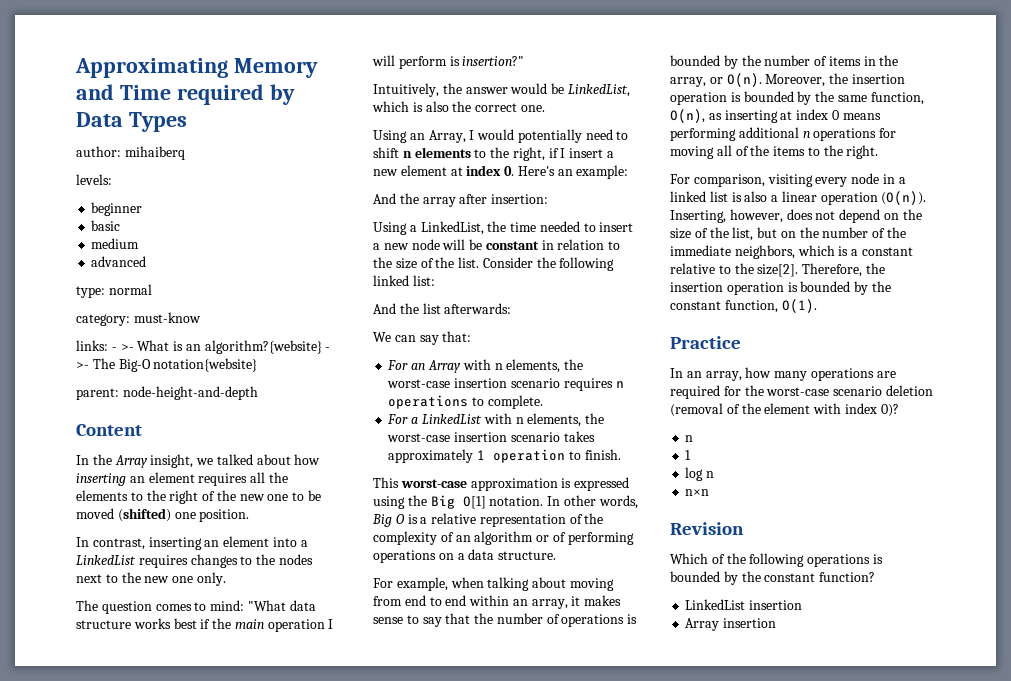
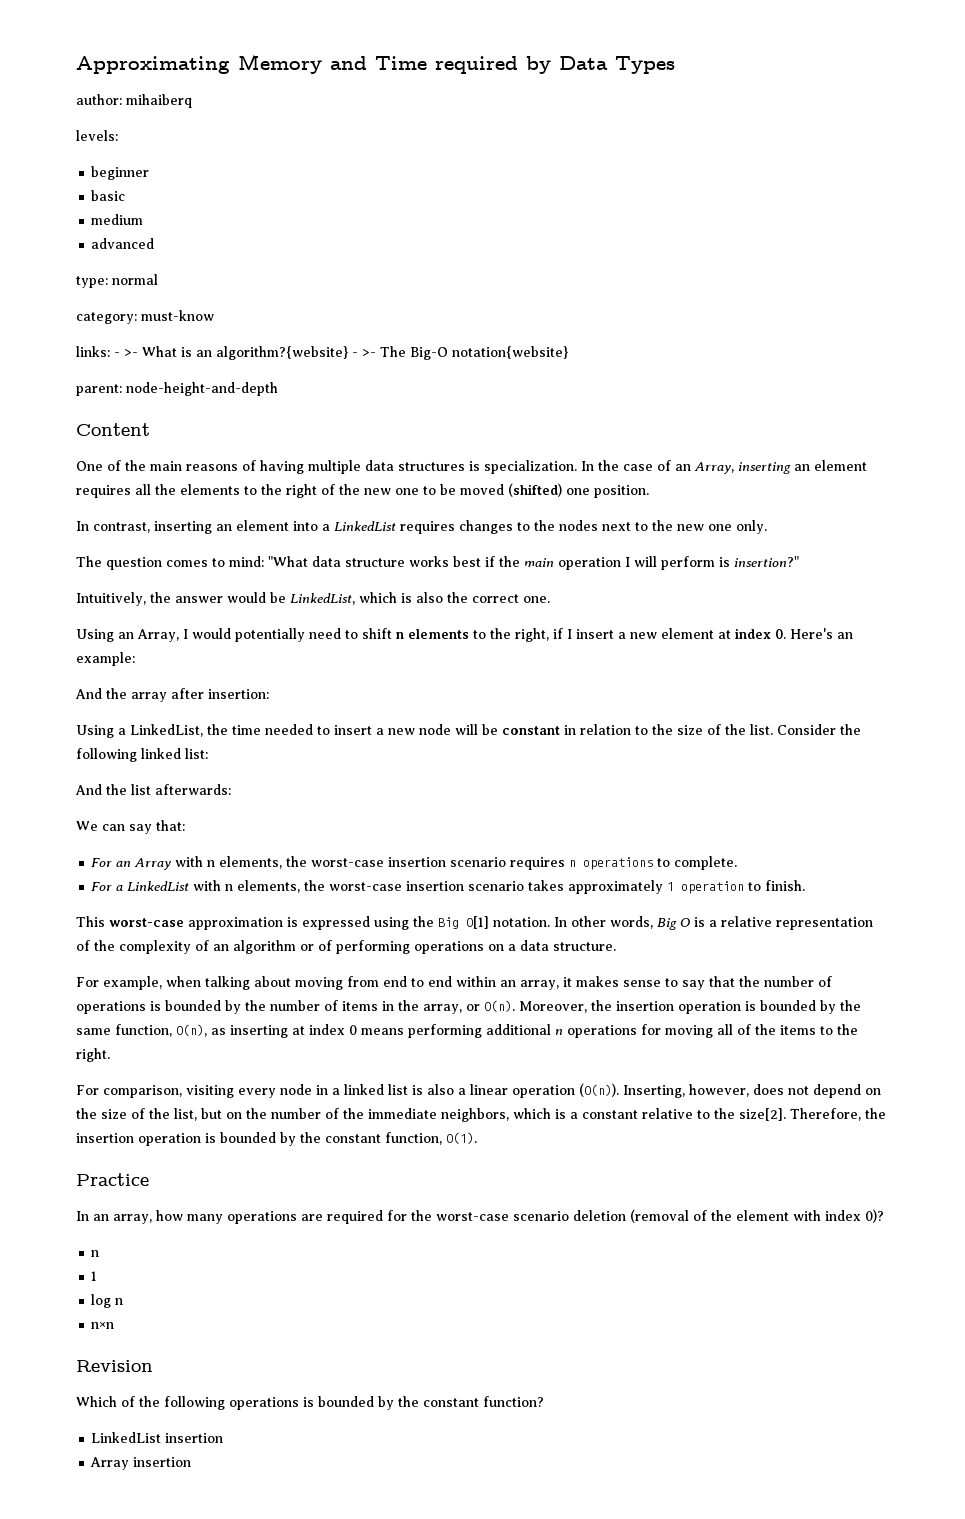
[76,454,321,468] In the Array insight, we talked about how -> [76,460,734,474] One of the main reasons of having multiple data structures is specialization. In the case of an Array,

